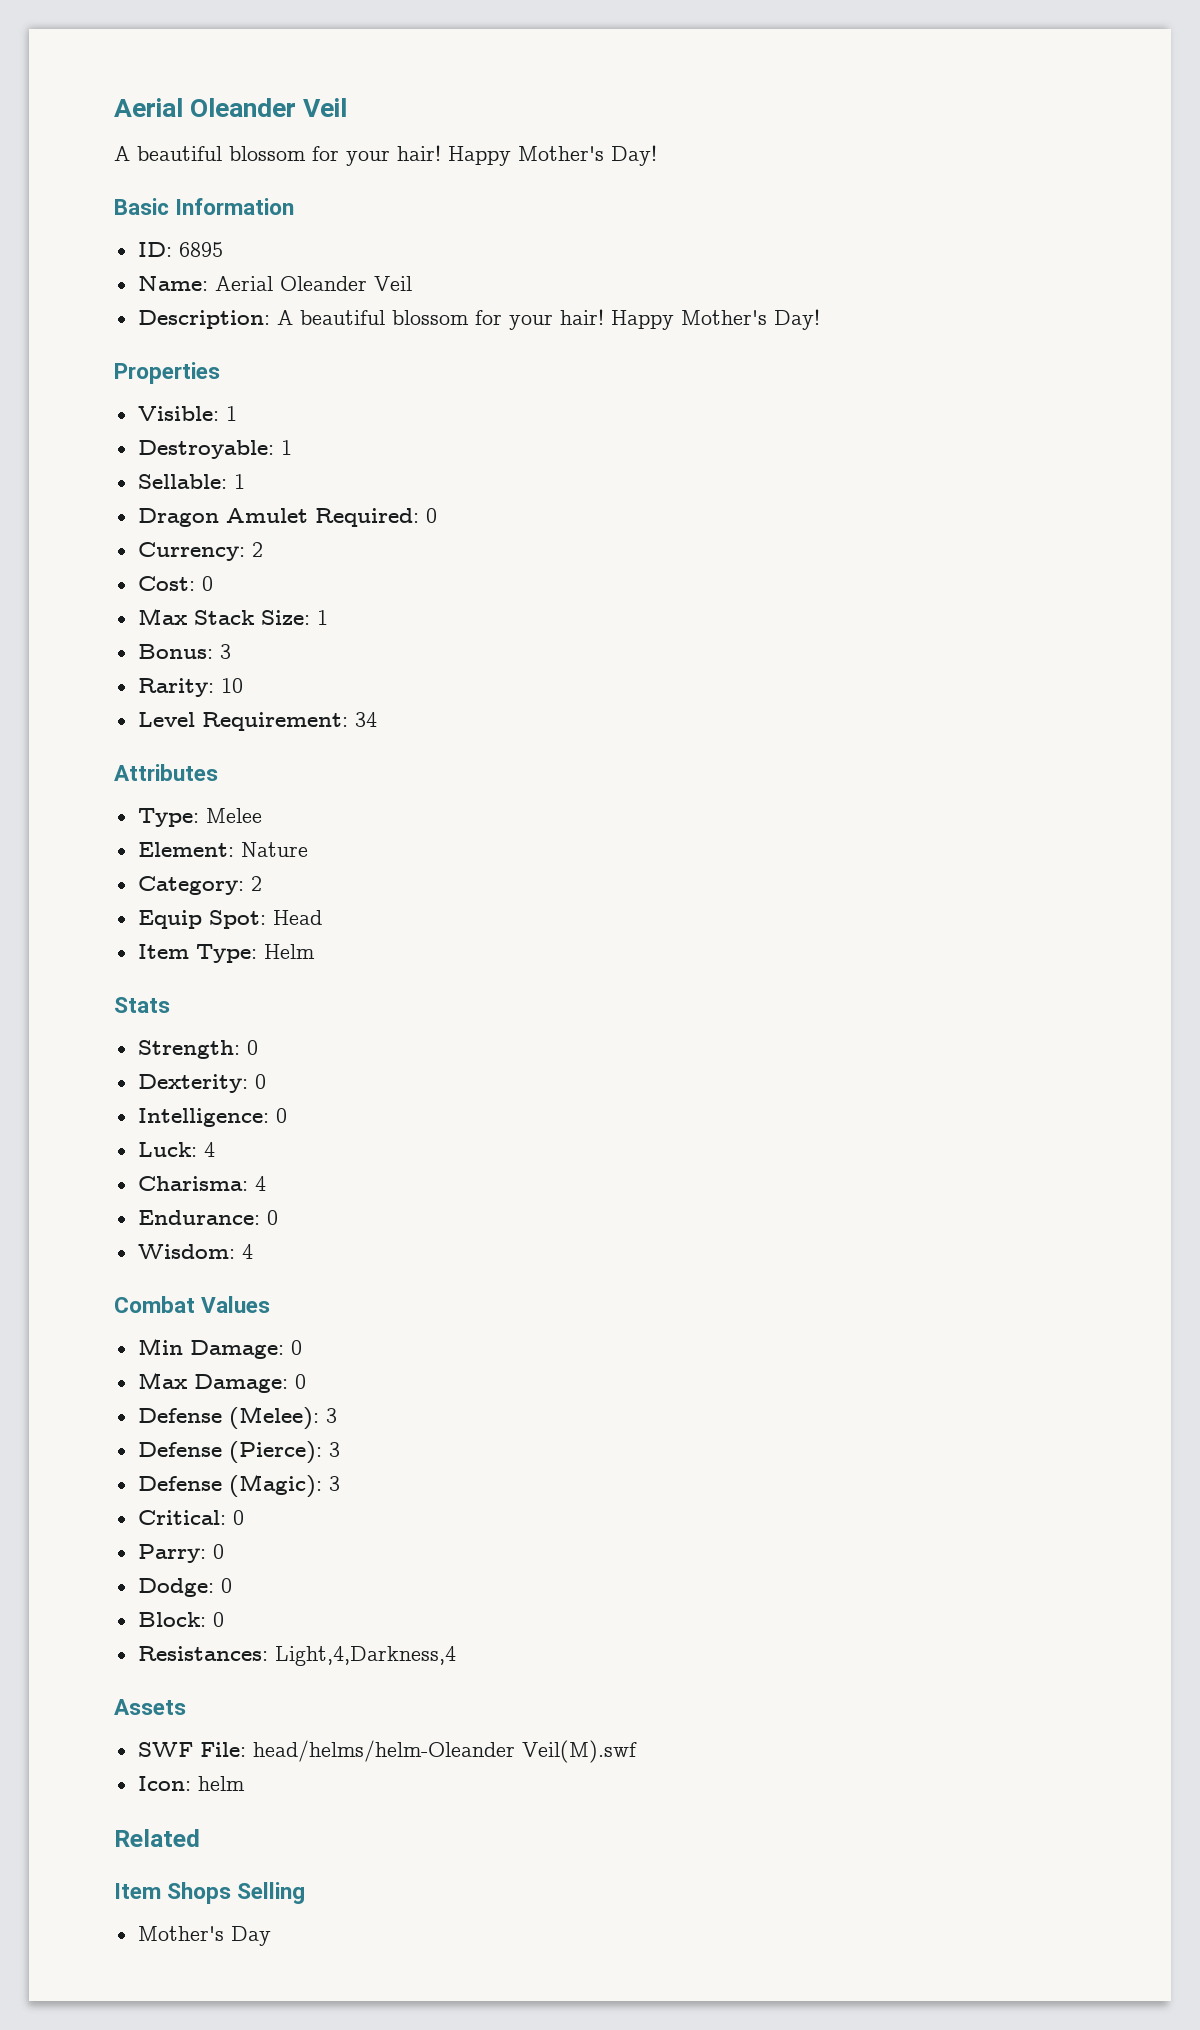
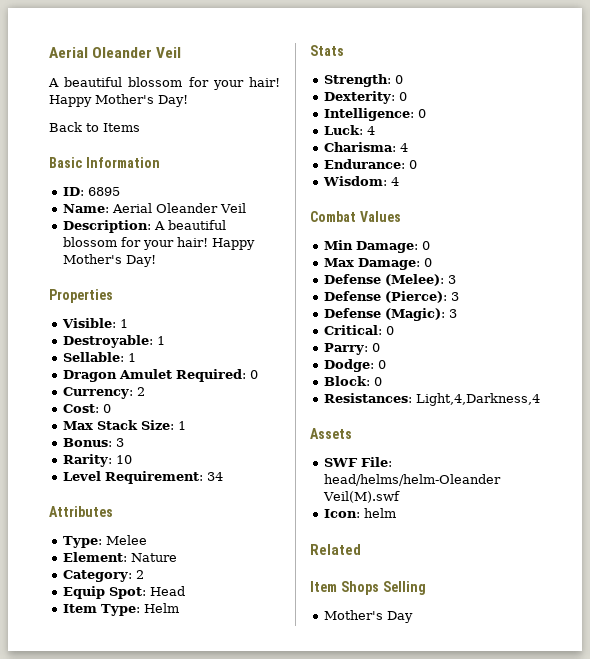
(657, 155) none -> [49,122,140,132] // Back to Items

